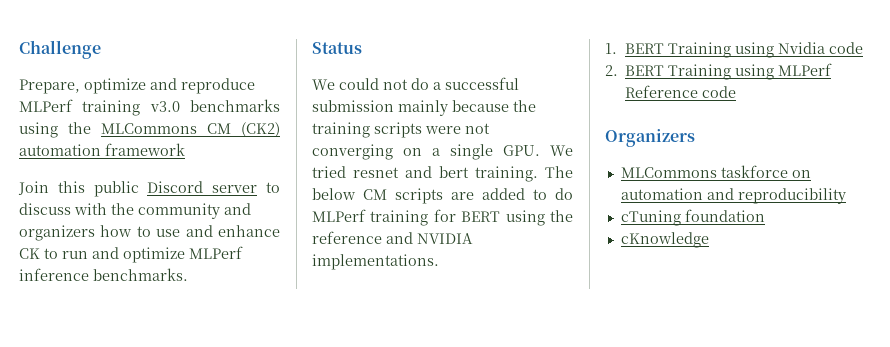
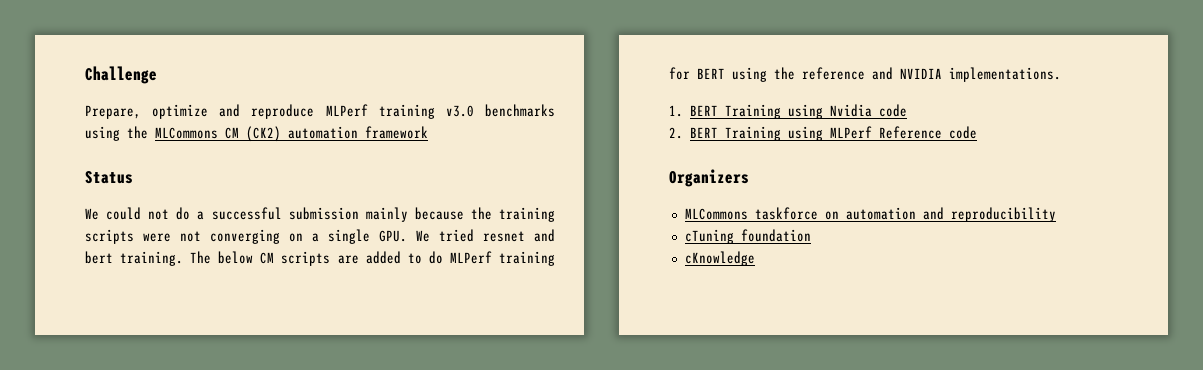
[18,181,280,197] [19,203,251,219] [19,225,280,241] [19,246,243,263] [19,268,188,281] // Join this public Discord server to discuss with the community and organizers how to use and enhance CK to run and optimize MLPerf inference benchmarks. -> (428, 132) none

